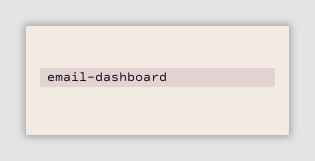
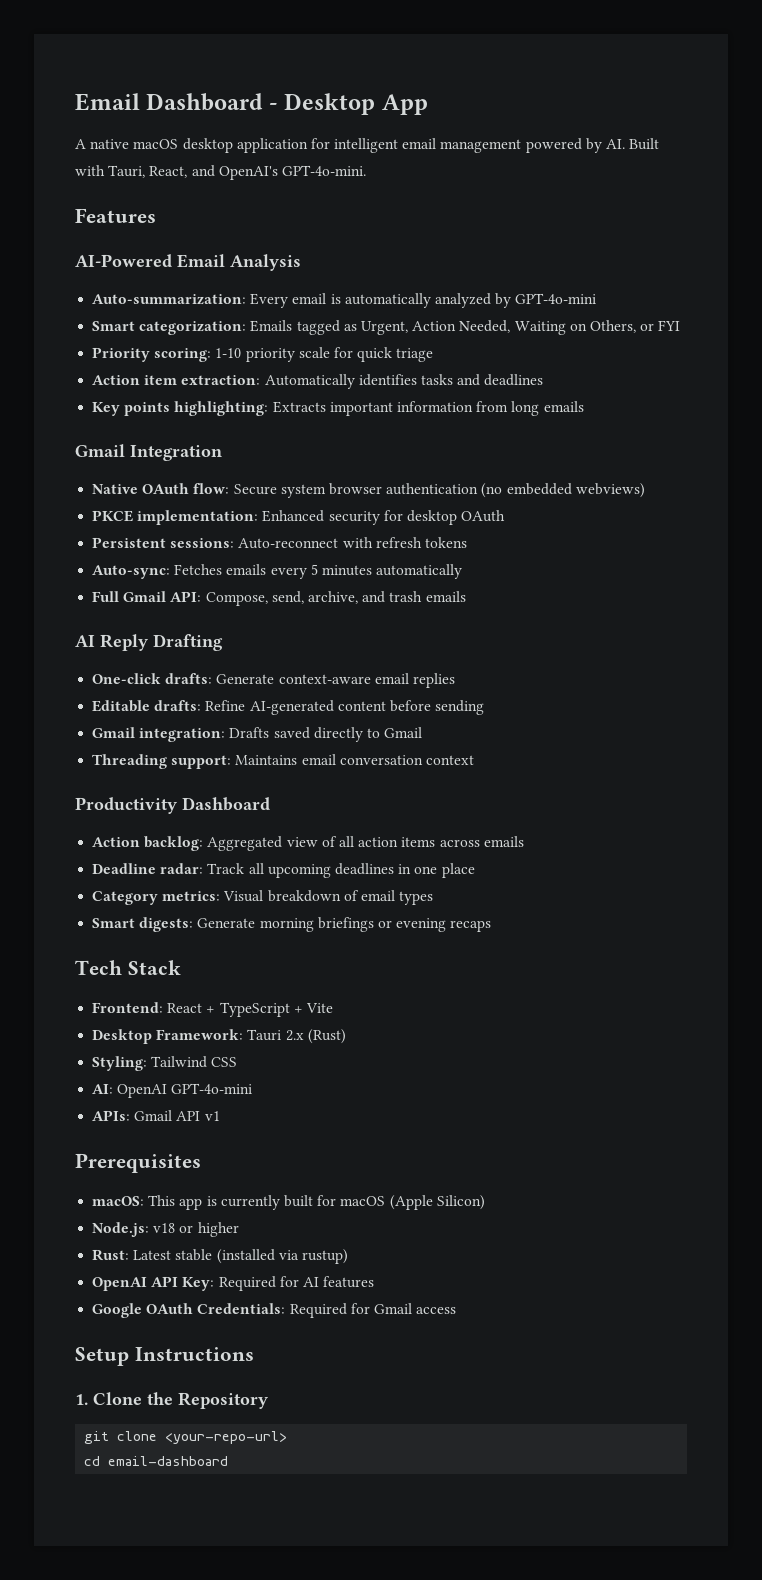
(46, 77) none -> [75,93,428,115] [75,138,660,153] [75,165,366,180] [75,208,156,223] [75,254,301,271] [92,293,597,308] [92,320,681,335] [92,347,434,362] [92,374,544,389] [92,401,584,416] [75,444,222,461] [92,483,645,498] [92,510,506,525] [92,537,467,549] [92,564,463,579] [92,591,466,606] [75,634,223,651] [92,673,455,688] [92,700,485,715] [92,727,423,742] [92,754,474,769] [75,797,270,814] [92,836,524,851] [92,863,475,878] [92,890,434,905] [92,917,492,932] [75,960,181,975] [92,1002,333,1017] [92,1029,346,1044] [92,1056,238,1071] [92,1083,253,1098] [92,1110,220,1121] [75,1153,201,1173] [92,1195,485,1210] [92,1222,239,1237] [92,1249,348,1264] [92,1276,375,1291] [92,1303,457,1318] [75,1347,254,1366] [75,1392,268,1409] [84,1431,288,1444] [84,1456,101,1466] Email Dashboard - Desktop App // A native macOS desktop application for intelligent email management powered by AI. Built with Tauri, React, and OpenAI's GPT-4o-mini. // Features // AI-Powered Email Analysis // Auto-summarization: Every email is automatically analyzed by GPT-4o-mini // Smart categorization: Emails tagged as Urgent, Action Needed, Waiting on Others, or FYI // Priority scoring: 1-10 priority scale for quick triage // Action item extraction: Automatically identifies tasks and deadlines // Key points highlighting: Extracts important information from long emails // Gmail Integration // Native OAuth flow: Secure system browser authentication (no embedded webviews) // PKCE implementation: Enhanced security for desktop OAuth // Persistent sessions: Auto-reconnect with refresh tokens // Auto-sync: Fetches emails every 5 minutes automatically // Full Gmail API: Compose, send, archive, and trash emails // AI Reply Drafting // One-click drafts: Generate context-aware email replies // Editable drafts: Refine AI-generated content before sending // Gmail integration: Drafts saved directly to Gmail // Threading support: Maintains email conversation context // Productivity Dashboard // Action backlog: Aggregated view of all action items across emails // Deadline radar: Track all upcoming deadlines in one place // Category metrics: Visual breakdown of email types // Smart digests: Generate morning briefings or evening recaps // Tech Stack // Frontend: React + TypeScript + Vite // Desktop Framework: Tauri 2.x (Rust) // Styling: Tailwind CSS // AI: OpenAI GPT-4o-mini // APIs: Gmail API v1 // Prerequisites // macOS: This app is currently built for macOS (Apple Silicon) // Node.js: v18 or higher // Rust: Latest stable (installed via rustup) // OpenAI API Key: Required for AI features // Google OAuth Credentials: Required for Gmail access // Setup Instructions // 1. Clone the Repository // git clone <your-repo-url> // cd

